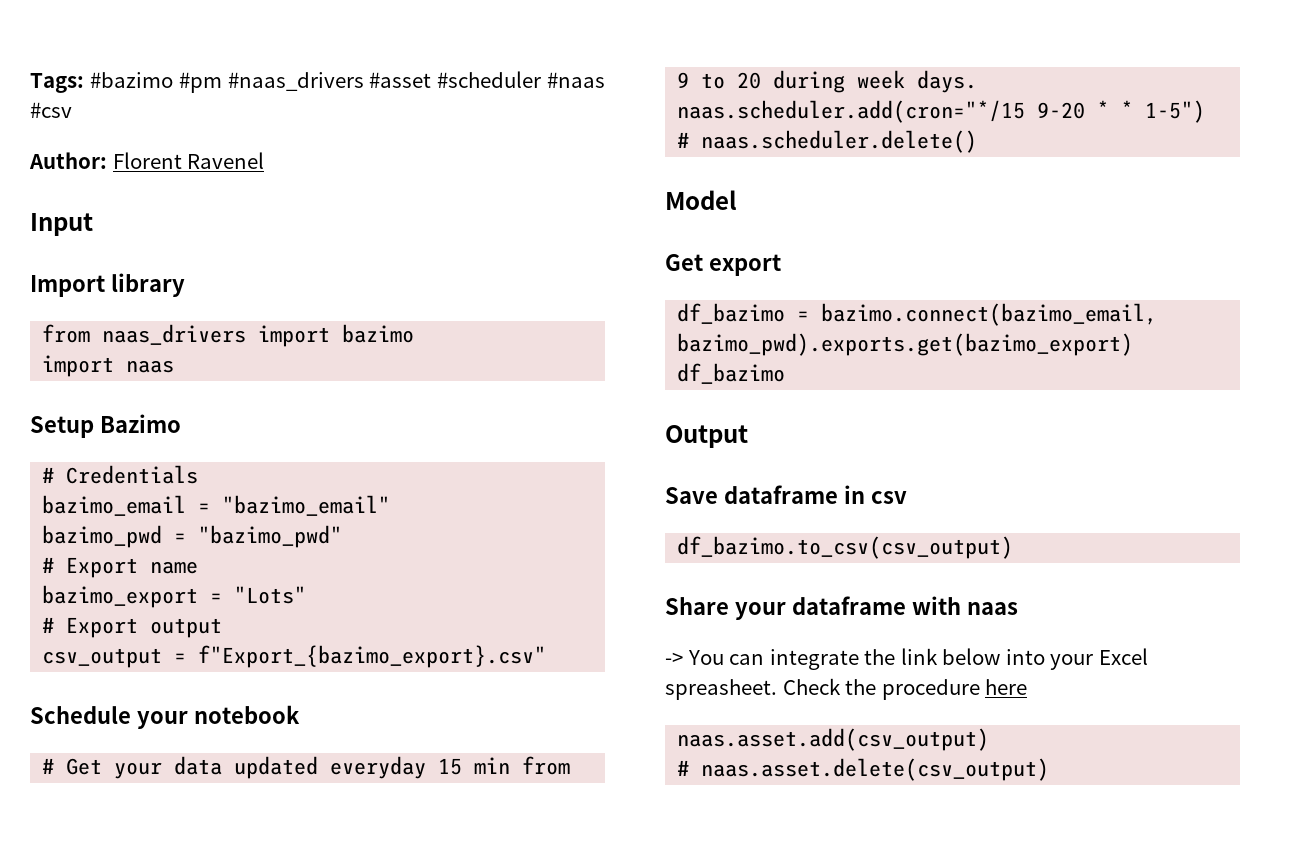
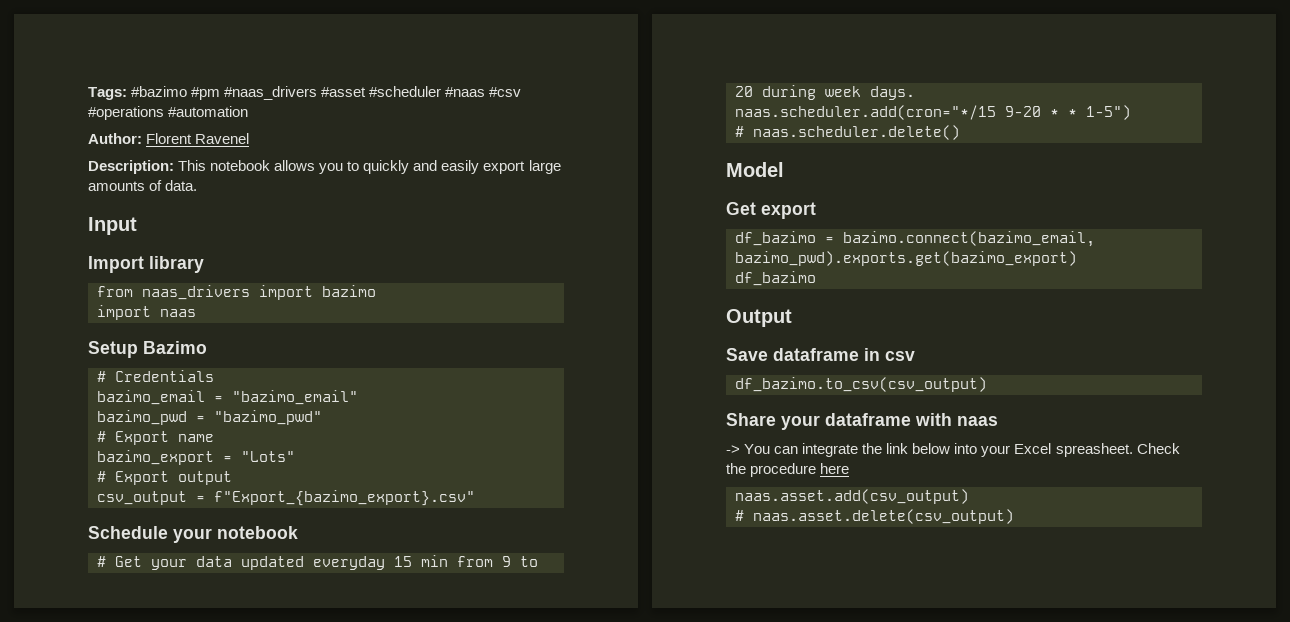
(72, 110) none -> [88,106,249,120] #operations #automation
(265, 160) none -> [88,160,561,174] [88,180,198,191] // Description: This notebook allows you to quickly and easily export large amounts of data.

